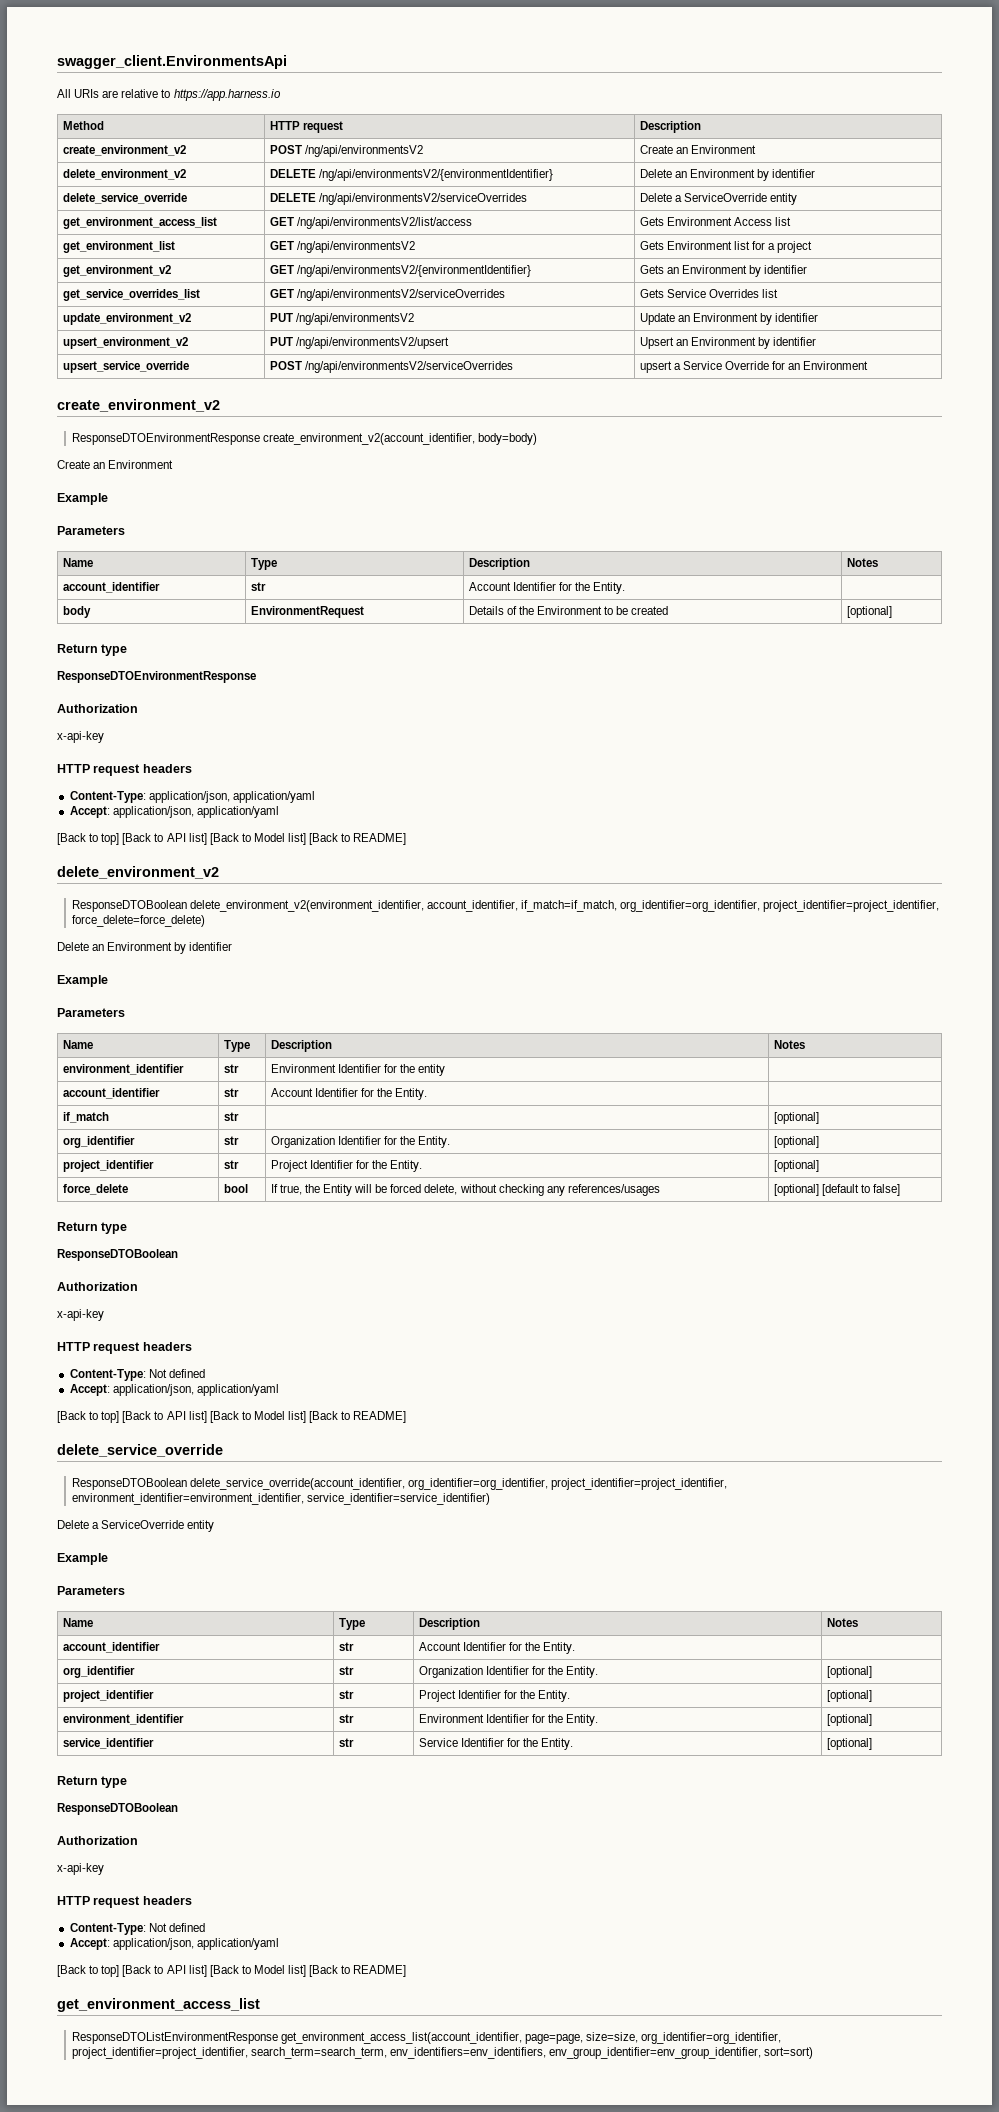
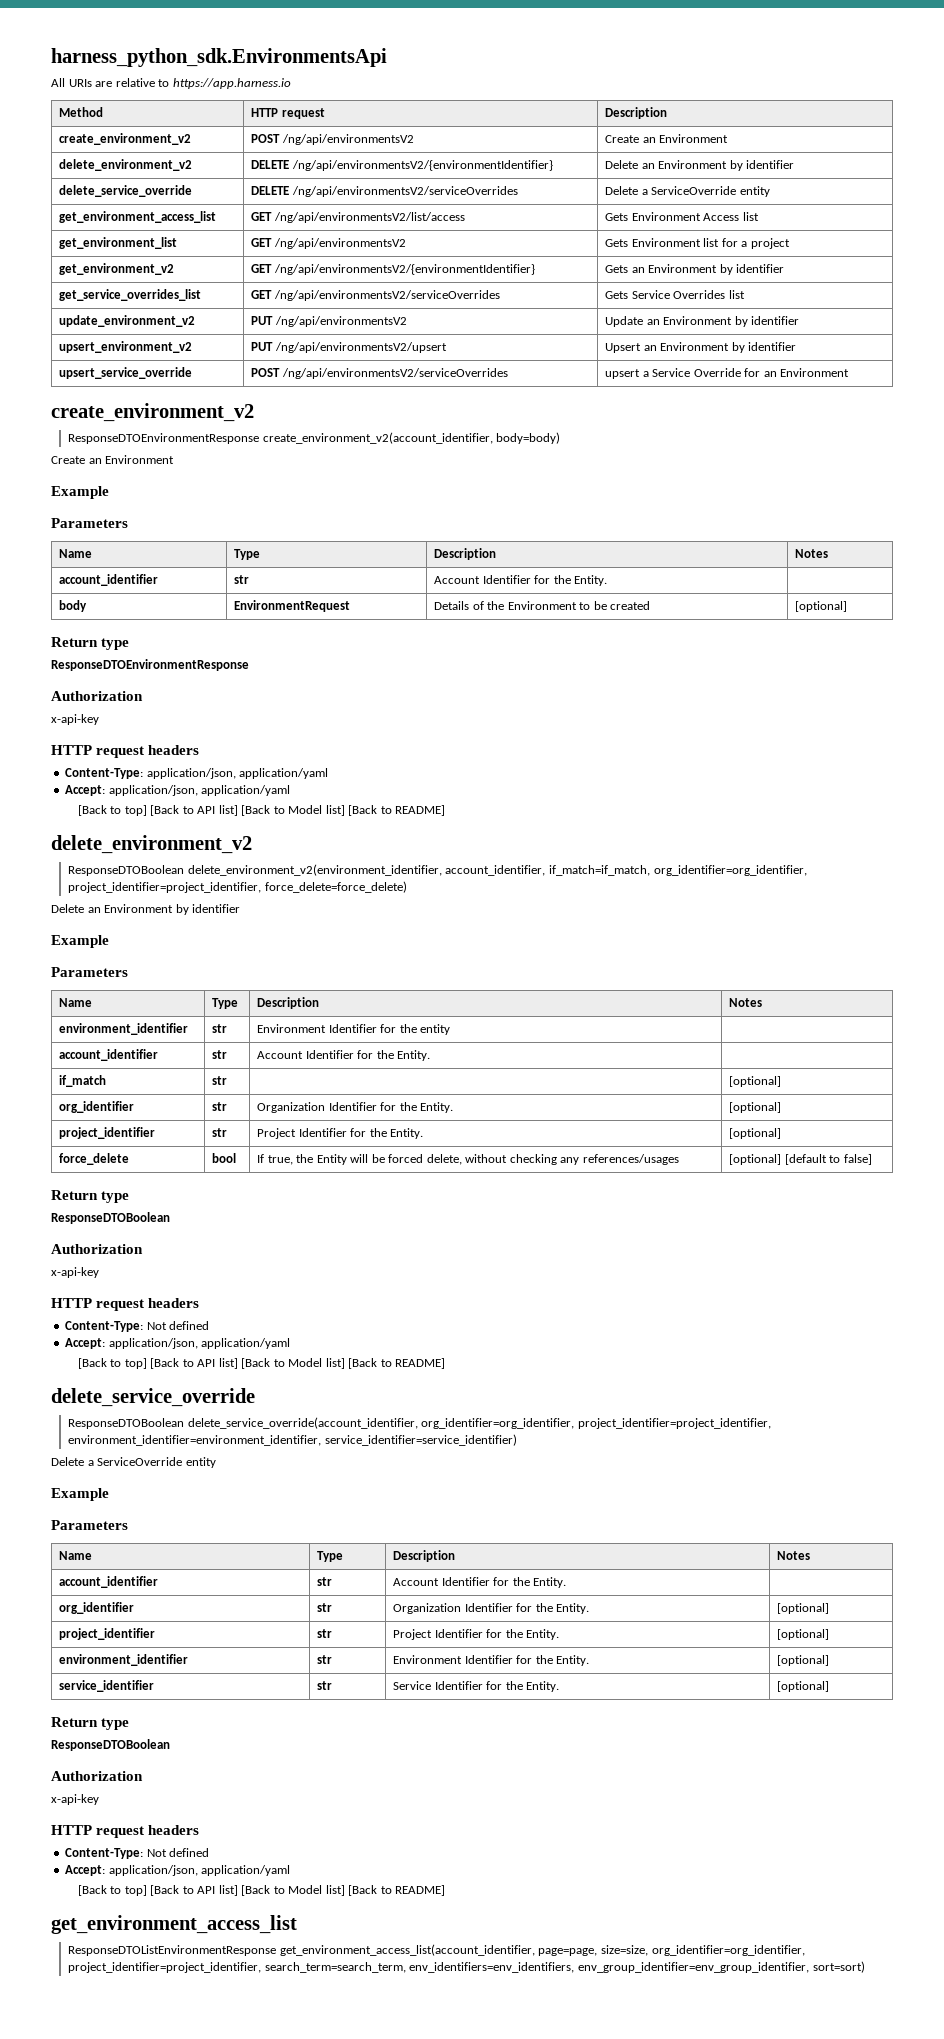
[57,55,287,69] swagger_client.EnvironmentsApi -> [51,48,387,67] harness_python_sdk.EnvironmentsApi

